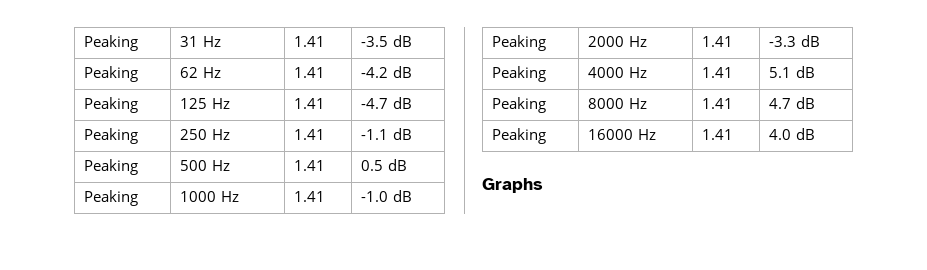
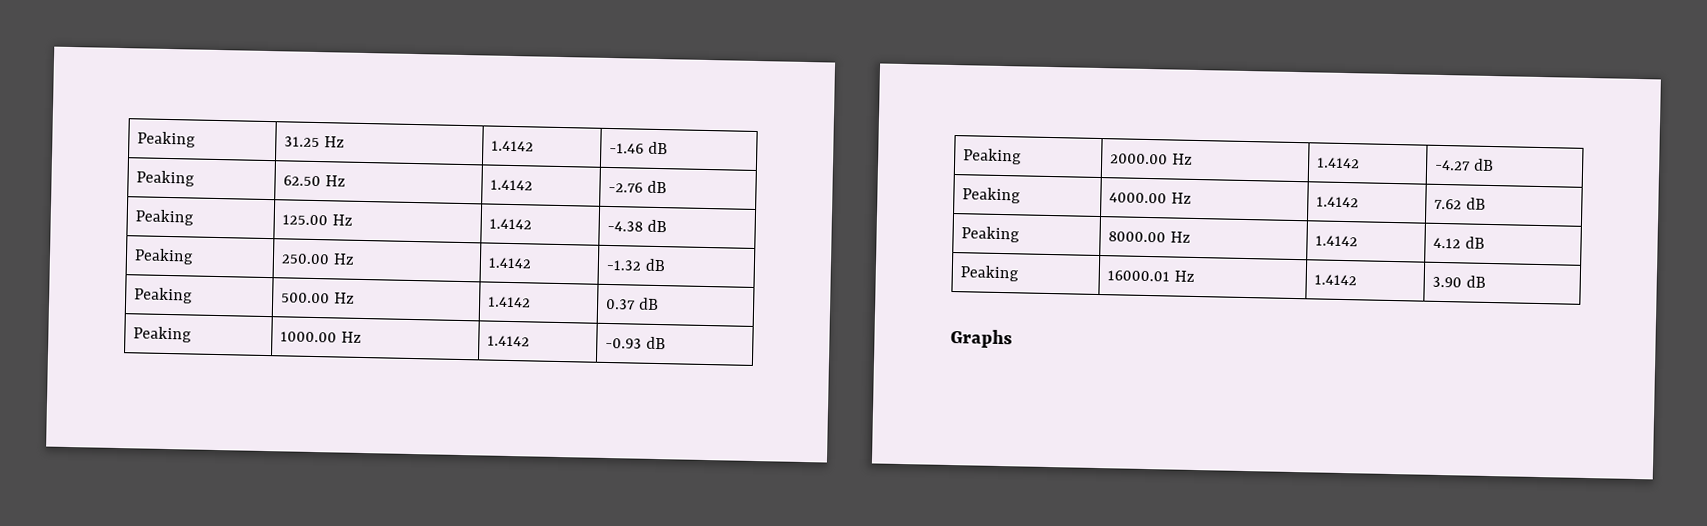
[84,35,139,51] [180,36,221,47] [294,36,326,47] [361,35,412,47] [84,66,139,82] [180,67,221,78] [294,67,326,78] [361,66,412,78] [84,97,139,113] [180,98,230,109] [294,98,326,109] [361,97,412,109] [84,128,139,144] [180,129,230,140] [294,129,326,140] [361,128,412,140] [84,159,139,175] [180,160,230,171] [294,160,326,171] [361,159,407,171] [84,190,139,206] [180,191,239,202] [294,191,326,202] [361,190,412,202] [492,35,547,51] [588,36,647,47] [702,36,734,47] [769,35,820,47] [492,66,547,82] [588,67,647,78] [702,67,734,78] [769,66,815,78] [492,97,547,113] [588,98,647,109] [702,98,734,109] [769,97,815,109] [492,128,547,144] [588,129,656,140] [702,129,734,140] [769,129,792,140] Peaking | 31 Hz | 1.41 | -3.5 dB // Peaking | 62 Hz | 1.41 | -4.2 dB // Peaking | 125 Hz | 1.41 | -4.7 dB // Peaking | 250 Hz | 1.41 | -1.1 dB // Peaking | 500 Hz | 1.41 | 0.5 dB // Peaking | 1000 Hz | 1.41 | -1.0 dB // Peaking | 2000 Hz | 1.41 | -3.3 dB // Peaking | 4000 Hz | 1.41 | 5.1 dB // Peaking | 8000 Hz | 1.41 | 4.7 dB // Peaking | 16000 Hz | 1.41 | 4.0 -> [136,131,196,148] [283,136,345,148] [490,140,534,152] [608,141,668,155] [135,170,195,187] [282,175,346,187] [489,179,533,191] [607,180,667,194] [134,209,194,226] [281,214,353,226] [488,218,532,230] [606,219,667,233] [133,248,194,265] [280,253,355,265] [487,257,532,269] [605,258,666,272] [133,287,193,304] [280,292,355,304] [487,296,531,308] [605,297,659,311] [132,326,192,343] [279,331,362,343] [486,335,530,347] [604,336,666,350] [962,148,1022,165] [1109,153,1193,165] [1316,157,1360,169] [1434,158,1494,172] [961,187,1021,204] [1108,192,1192,204] [1315,196,1359,208] [1433,197,1486,210] [960,226,1020,243] [1107,231,1191,243] [1314,235,1358,247] [1432,236,1485,249] [959,265,1019,282] [1106,270,1195,282] [1313,274,1357,286] [1431,276,1462,288] Peaking | 31.25 Hz | 1.4142 | -1.46 dB // Peaking | 62.50 Hz | 1.4142 | -2.76 dB // Peaking | 125.00 Hz | 1.4142 | -4.38 dB // Peaking | 250.00 Hz | 1.4142 | -1.32 dB // Peaking | 500.00 Hz | 1.4142 | 0.37 dB // Peaking | 1000.00 Hz | 1.4142 | -0.93 dB // Peaking | 2000.00 Hz | 1.4142 | -4.27 dB // Peaking | 4000.00 Hz | 1.4142 | 7.62 dB // Peaking | 8000.00 Hz | 1.4142 | 4.12 dB // Peaking | 16000.01 Hz | 1.4142 | 3.90

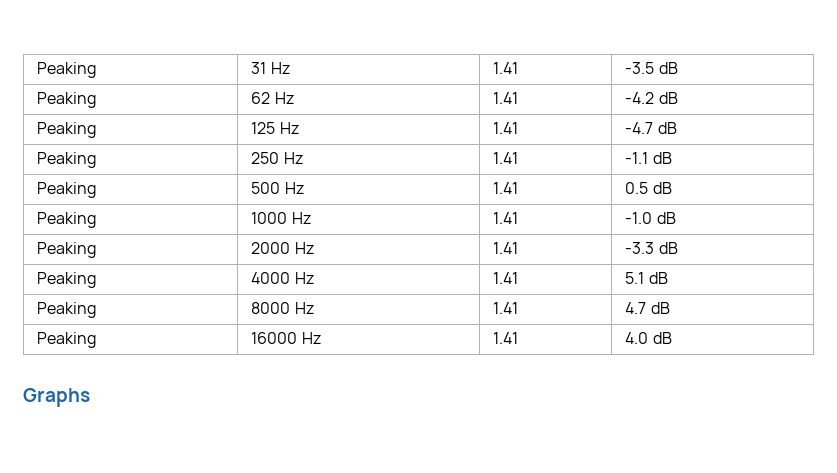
[136,131,196,148] [283,136,345,148] [490,140,534,152] [608,141,668,155] [135,170,195,187] [282,175,346,187] [489,179,533,191] [607,180,667,194] [134,209,194,226] [281,214,353,226] [488,218,532,230] [606,219,667,233] [133,248,194,265] [280,253,355,265] [487,257,532,269] [605,258,666,272] [133,287,193,304] [280,292,355,304] [487,296,531,308] [605,297,659,311] [132,326,192,343] [279,331,362,343] [486,335,530,347] [604,336,666,350] [962,148,1022,165] [1109,153,1193,165] [1316,157,1360,169] [1434,158,1494,172] [961,187,1021,204] [1108,192,1192,204] [1315,196,1359,208] [1433,197,1486,210] [960,226,1020,243] [1107,231,1191,243] [1314,235,1358,247] [1432,236,1485,249] [959,265,1019,282] [1106,270,1195,282] [1313,274,1357,286] [1431,276,1462,288] Peaking | 31.25 Hz | 1.4142 | -1.46 dB // Peaking | 62.50 Hz | 1.4142 | -2.76 dB // Peaking | 125.00 Hz | 1.4142 | -4.38 dB // Peaking | 250.00 Hz | 1.4142 | -1.32 dB // Peaking | 500.00 Hz | 1.4142 | 0.37 dB // Peaking | 1000.00 Hz | 1.4142 | -0.93 dB // Peaking | 2000.00 Hz | 1.4142 | -4.27 dB // Peaking | 4000.00 Hz | 1.4142 | 7.62 dB // Peaking | 8000.00 Hz | 1.4142 | 4.12 dB // Peaking | 16000.01 Hz | 1.4142 | 3.90 -> [37,62,97,78] [251,62,290,74] [493,62,519,74] [625,62,678,74] [37,92,97,108] [251,92,294,104] [493,92,519,104] [625,92,678,104] [37,122,97,138] [251,122,299,134] [493,122,519,134] [625,122,677,134] [37,152,97,168] [251,152,303,164] [493,152,519,164] [625,152,672,164] [37,182,97,198] [251,182,304,194] [493,182,519,194] [625,182,672,194] [37,212,97,228] [251,212,311,224] [493,212,519,224] [625,212,676,224] [37,242,97,258] [251,242,314,254] [493,242,519,254] [625,242,678,254] [37,272,97,288] [251,272,314,284] [493,272,519,284] [625,272,668,284] [37,302,97,318] [251,302,314,314] [493,302,519,314] [625,302,670,314] [37,332,97,348] [251,332,321,344] [493,332,519,344] [625,332,649,344] Peaking | 31 Hz | 1.41 | -3.5 dB // Peaking | 62 Hz | 1.41 | -4.2 dB // Peaking | 125 Hz | 1.41 | -4.7 dB // Peaking | 250 Hz | 1.41 | -1.1 dB // Peaking | 500 Hz | 1.41 | 0.5 dB // Peaking | 1000 Hz | 1.41 | -1.0 dB // Peaking | 2000 Hz | 1.41 | -3.3 dB // Peaking | 4000 Hz | 1.41 | 5.1 dB // Peaking | 8000 Hz | 1.41 | 4.7 dB // Peaking | 16000 Hz | 1.41 | 4.0

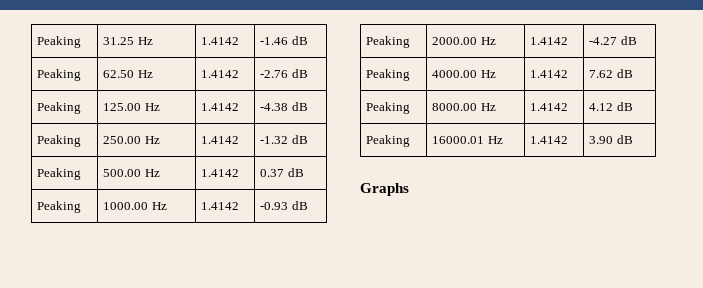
[37,62,97,78] [251,62,290,74] [493,62,519,74] [625,62,678,74] [37,92,97,108] [251,92,294,104] [493,92,519,104] [625,92,678,104] [37,122,97,138] [251,122,299,134] [493,122,519,134] [625,122,677,134] [37,152,97,168] [251,152,303,164] [493,152,519,164] [625,152,672,164] [37,182,97,198] [251,182,304,194] [493,182,519,194] [625,182,672,194] [37,212,97,228] [251,212,311,224] [493,212,519,224] [625,212,676,224] [37,242,97,258] [251,242,314,254] [493,242,519,254] [625,242,678,254] [37,272,97,288] [251,272,314,284] [493,272,519,284] [625,272,668,284] [37,302,97,318] [251,302,314,314] [493,302,519,314] [625,302,670,314] [37,332,97,348] [251,332,321,344] [493,332,519,344] [625,332,649,344] Peaking | 31 Hz | 1.41 | -3.5 dB // Peaking | 62 Hz | 1.41 | -4.2 dB // Peaking | 125 Hz | 1.41 | -4.7 dB // Peaking | 250 Hz | 1.41 | -1.1 dB // Peaking | 500 Hz | 1.41 | 0.5 dB // Peaking | 1000 Hz | 1.41 | -1.0 dB // Peaking | 2000 Hz | 1.41 | -3.3 dB // Peaking | 4000 Hz | 1.41 | 5.1 dB // Peaking | 8000 Hz | 1.41 | 4.7 dB // Peaking | 16000 Hz | 1.41 | 4.0 -> [37,36,82,48] [103,37,153,45] [201,37,240,45] [260,36,308,45] [37,69,82,81] [103,70,153,78] [201,70,240,78] [260,69,308,78] [37,102,82,114] [103,103,160,111] [201,103,240,111] [260,102,308,111] [37,135,82,147] [103,136,160,144] [201,136,240,144] [260,135,308,144] [37,168,82,180] [103,169,160,177] [201,169,240,177] [260,168,304,177] [37,201,82,213] [103,202,167,210] [201,202,240,210] [260,201,308,210] [366,36,411,48] [432,37,496,45] [530,37,569,45] [589,36,637,45] [366,69,411,81] [432,70,496,78] [530,70,569,78] [589,69,633,78] [366,102,411,114] [432,103,496,111] [530,103,569,111] [589,102,633,111] [366,135,411,147] [432,136,503,144] [530,136,569,144] [589,136,614,144] Peaking | 31.25 Hz | 1.4142 | -1.46 dB // Peaking | 62.50 Hz | 1.4142 | -2.76 dB // Peaking | 125.00 Hz | 1.4142 | -4.38 dB // Peaking | 250.00 Hz | 1.4142 | -1.32 dB // Peaking | 500.00 Hz | 1.4142 | 0.37 dB // Peaking | 1000.00 Hz | 1.4142 | -0.93 dB // Peaking | 2000.00 Hz | 1.4142 | -4.27 dB // Peaking | 4000.00 Hz | 1.4142 | 7.62 dB // Peaking | 8000.00 Hz | 1.4142 | 4.12 dB // Peaking | 16000.01 Hz | 1.4142 | 3.90

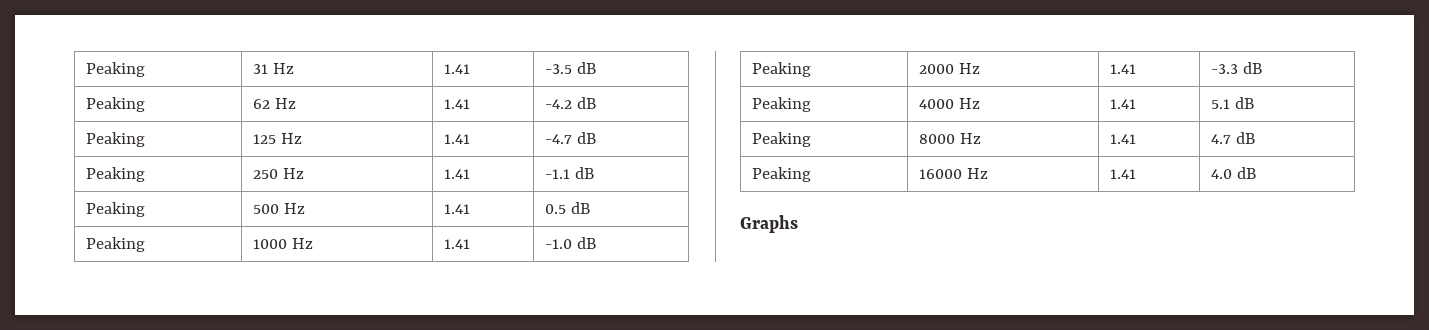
[37,36,82,48] [103,37,153,45] [201,37,240,45] [260,36,308,45] [37,69,82,81] [103,70,153,78] [201,70,240,78] [260,69,308,78] [37,102,82,114] [103,103,160,111] [201,103,240,111] [260,102,308,111] [37,135,82,147] [103,136,160,144] [201,136,240,144] [260,135,308,144] [37,168,82,180] [103,169,160,177] [201,169,240,177] [260,168,304,177] [37,201,82,213] [103,202,167,210] [201,202,240,210] [260,201,308,210] [366,36,411,48] [432,37,496,45] [530,37,569,45] [589,36,637,45] [366,69,411,81] [432,70,496,78] [530,70,569,78] [589,69,633,78] [366,102,411,114] [432,103,496,111] [530,103,569,111] [589,102,633,111] [366,135,411,147] [432,136,503,144] [530,136,569,144] [589,136,614,144] Peaking | 31.25 Hz | 1.4142 | -1.46 dB // Peaking | 62.50 Hz | 1.4142 | -2.76 dB // Peaking | 125.00 Hz | 1.4142 | -4.38 dB // Peaking | 250.00 Hz | 1.4142 | -1.32 dB // Peaking | 500.00 Hz | 1.4142 | 0.37 dB // Peaking | 1000.00 Hz | 1.4142 | -0.93 dB // Peaking | 2000.00 Hz | 1.4142 | -4.27 dB // Peaking | 4000.00 Hz | 1.4142 | 7.62 dB // Peaking | 8000.00 Hz | 1.4142 | 4.12 dB // Peaking | 16000.01 Hz | 1.4142 | 3.90 -> [85,62,145,77] [252,63,294,74] [443,64,470,74] [544,62,596,74] [85,97,145,112] [252,98,296,109] [443,99,470,109] [544,97,596,109] [85,132,145,147] [252,133,302,144] [443,134,470,144] [544,132,596,144] [85,167,145,182] [252,168,304,179] [443,169,470,179] [544,167,594,179] [85,202,145,217] [252,203,305,214] [443,204,470,214] [544,202,590,214] [85,237,145,252] [252,238,313,249] [443,239,470,249] [544,237,596,249] [751,62,811,77] [918,63,980,74] [1109,64,1136,74] [1210,62,1262,74] [751,97,811,112] [918,98,980,109] [1109,99,1136,109] [1210,97,1254,109] [751,132,811,147] [918,133,981,144] [1109,134,1136,144] [1210,132,1255,144] [751,167,811,182] [918,168,988,179] [1109,169,1136,179] [1210,169,1232,179] Peaking | 31 Hz | 1.41 | -3.5 dB // Peaking | 62 Hz | 1.41 | -4.2 dB // Peaking | 125 Hz | 1.41 | -4.7 dB // Peaking | 250 Hz | 1.41 | -1.1 dB // Peaking | 500 Hz | 1.41 | 0.5 dB // Peaking | 1000 Hz | 1.41 | -1.0 dB // Peaking | 2000 Hz | 1.41 | -3.3 dB // Peaking | 4000 Hz | 1.41 | 5.1 dB // Peaking | 8000 Hz | 1.41 | 4.7 dB // Peaking | 16000 Hz | 1.41 | 4.0

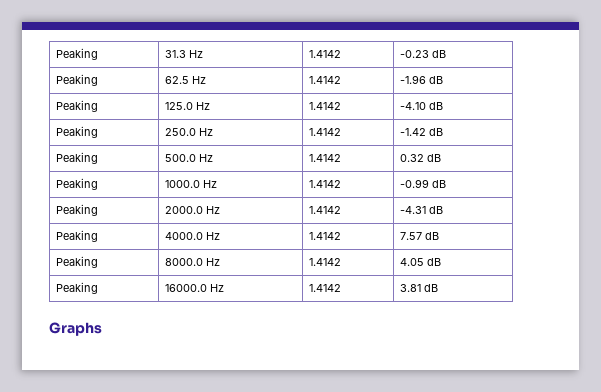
[85,62,145,77] [252,63,294,74] [443,64,470,74] [544,62,596,74] [85,97,145,112] [252,98,296,109] [443,99,470,109] [544,97,596,109] [85,132,145,147] [252,133,302,144] [443,134,470,144] [544,132,596,144] [85,167,145,182] [252,168,304,179] [443,169,470,179] [544,167,594,179] [85,202,145,217] [252,203,305,214] [443,204,470,214] [544,202,590,214] [85,237,145,252] [252,238,313,249] [443,239,470,249] [544,237,596,249] [751,62,811,77] [918,63,980,74] [1109,64,1136,74] [1210,62,1262,74] [751,97,811,112] [918,98,980,109] [1109,99,1136,109] [1210,97,1254,109] [751,132,811,147] [918,133,981,144] [1109,134,1136,144] [1210,132,1255,144] [751,167,811,182] [918,168,988,179] [1109,169,1136,179] [1210,169,1232,179] Peaking | 31 Hz | 1.41 | -3.5 dB // Peaking | 62 Hz | 1.41 | -4.2 dB // Peaking | 125 Hz | 1.41 | -4.7 dB // Peaking | 250 Hz | 1.41 | -1.1 dB // Peaking | 500 Hz | 1.41 | 0.5 dB // Peaking | 1000 Hz | 1.41 | -1.0 dB // Peaking | 2000 Hz | 1.41 | -3.3 dB // Peaking | 4000 Hz | 1.41 | 5.1 dB // Peaking | 8000 Hz | 1.41 | 4.7 dB // Peaking | 16000 Hz | 1.41 | 4.0 -> [55,48,98,60] [164,50,203,58] [308,50,341,58] [399,50,446,58] [55,74,98,86] [164,76,206,84] [308,76,341,84] [399,75,443,84] [55,100,98,112] [164,102,210,110] [308,102,341,110] [399,102,443,110] [55,126,98,138] [164,128,213,136] [308,128,341,136] [399,128,443,136] [55,152,98,164] [164,154,213,162] [308,154,341,162] [399,154,441,162] [55,178,98,190] [164,180,217,188] [308,180,341,188] [399,179,446,188] [55,204,98,216] [164,206,220,214] [308,206,341,214] [399,206,443,214] [55,230,98,242] [164,232,220,240] [308,232,341,240] [399,232,439,240] [55,256,98,268] [164,258,220,266] [308,258,341,266] [399,258,441,266] [55,282,98,294] [164,284,224,292] [308,284,341,292] [399,284,421,292] Peaking | 31.3 Hz | 1.4142 | -0.23 dB // Peaking | 62.5 Hz | 1.4142 | -1.96 dB // Peaking | 125.0 Hz | 1.4142 | -4.10 dB // Peaking | 250.0 Hz | 1.4142 | -1.42 dB // Peaking | 500.0 Hz | 1.4142 | 0.32 dB // Peaking | 1000.0 Hz | 1.4142 | -0.99 dB // Peaking | 2000.0 Hz | 1.4142 | -4.31 dB // Peaking | 4000.0 Hz | 1.4142 | 7.57 dB // Peaking | 8000.0 Hz | 1.4142 | 4.05 dB // Peaking | 16000.0 Hz | 1.4142 | 3.81

